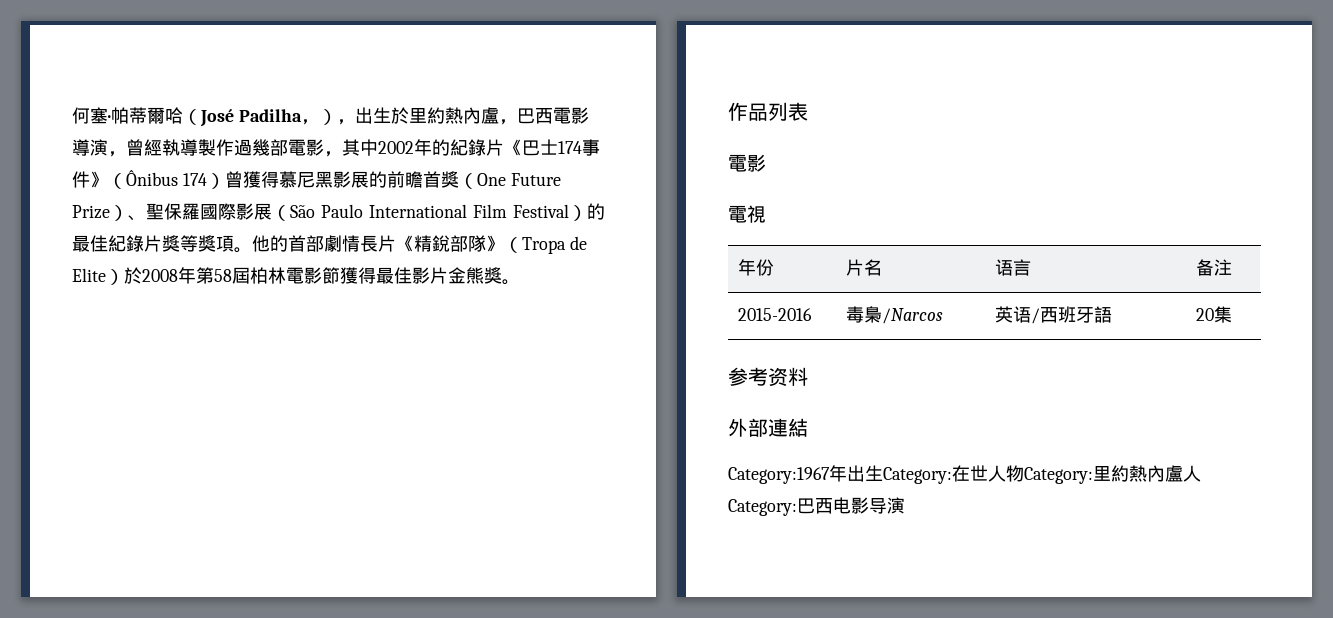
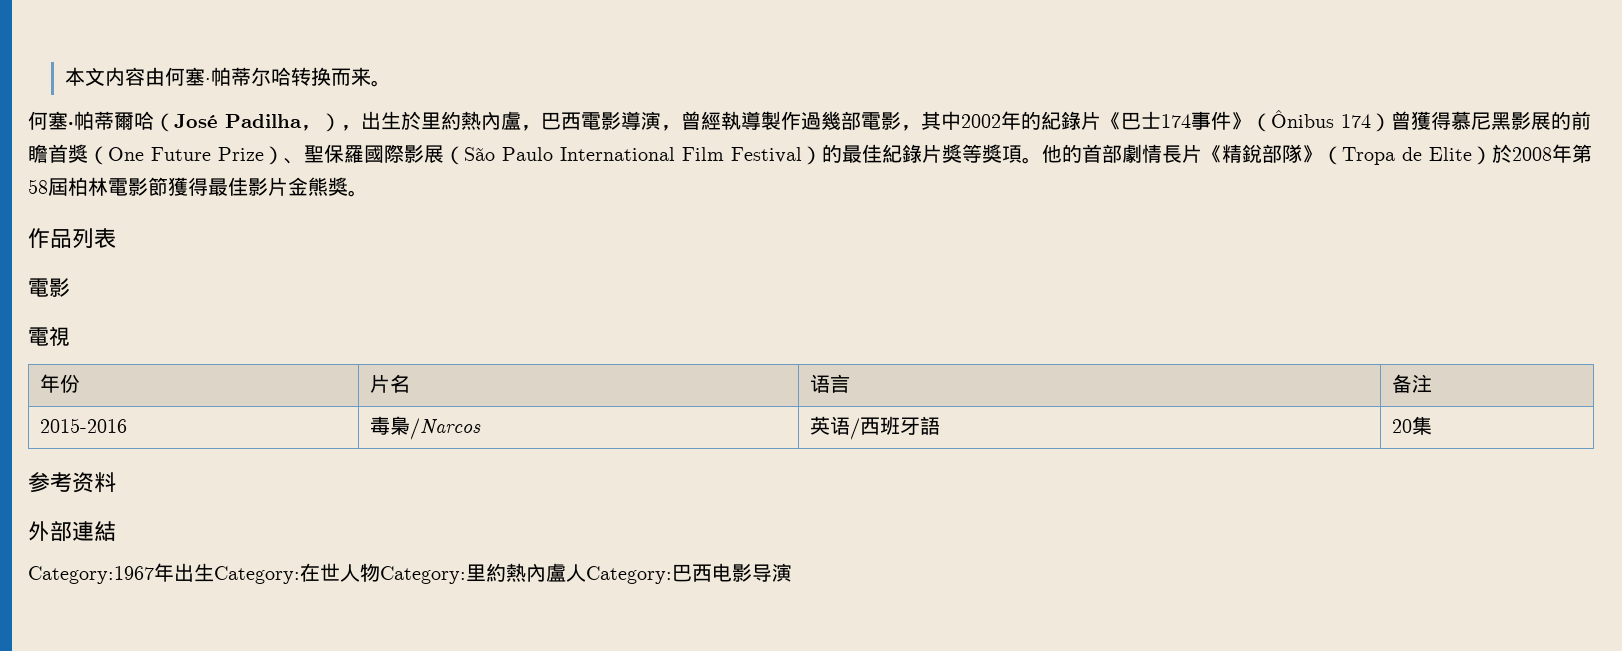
(72, 115) none -> [64,67,391,87] 本文内容由何塞·帕蒂尔哈转换而来。 //

